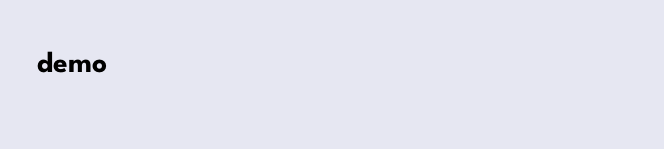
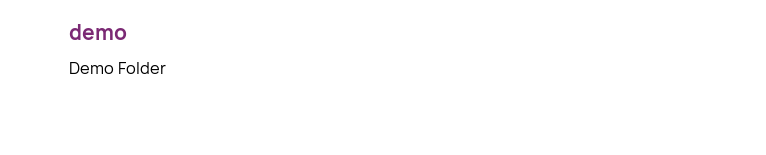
(107, 62) none -> [69,62,167,74] // Demo Folder

